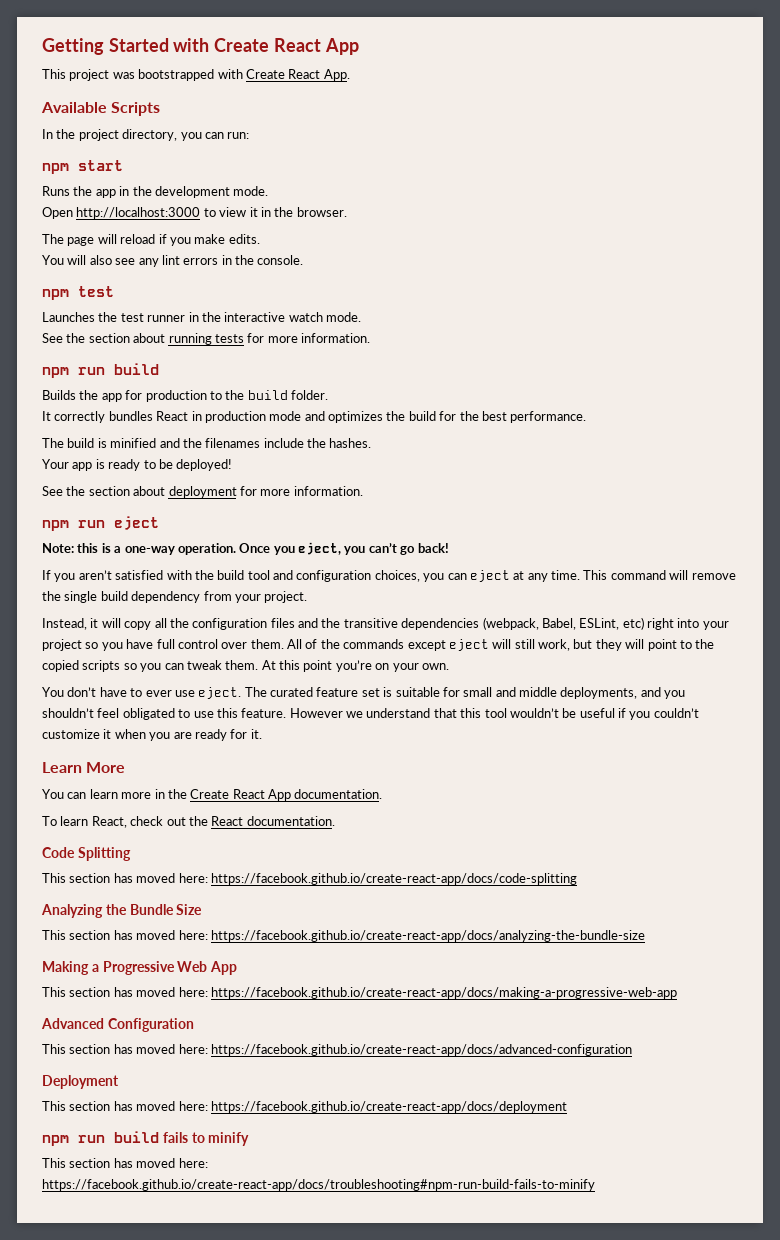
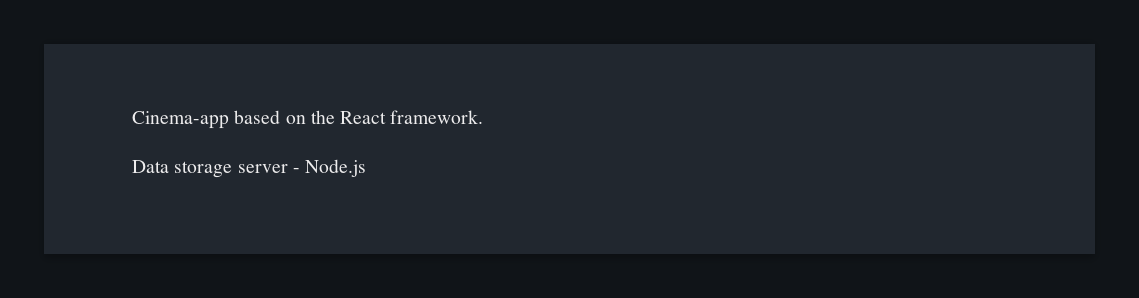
[42,38,359,55] [42,69,350,81] [41,102,161,116] [42,129,250,141] [42,160,123,174] [42,186,269,198] [42,207,347,219] [42,234,260,246] [42,255,304,267] [42,286,114,300] [42,312,361,322] [42,333,370,345] [42,363,159,378] [42,390,328,402] [42,411,587,423] [42,438,372,448] [42,459,233,471] [42,486,363,498] [42,516,159,531] [42,542,449,555] [42,570,736,582] [42,591,308,603] [42,617,729,630] [42,639,715,651] [42,660,449,672] [42,687,686,699] [42,708,699,720] [42,729,262,741] [42,762,126,773] [42,789,383,801] [42,816,335,828] [42,847,131,861] [42,873,577,885] [41,904,203,918] [42,930,645,942] [42,961,238,975] [42,987,677,999] [41,1018,194,1032] [42,1044,632,1056] [42,1075,119,1089] [42,1101,567,1113] [42,1131,250,1146] [42,1158,208,1168] [42,1179,595,1191] Getting Started with Create React App // This project was bootstrapped with Create React App. // Available Scripts // In the project directory, you can run: // npm start // Runs the app in the development mode. // Open http://localhost:3000 to view it in the browser. // The page will reload if you make edits. // You will also see any lint errors in the console. // npm test // Launches the test runner in the interactive watch mode. // See the section about running tests for more information. // npm run build // Builds the app for production to the build folder. // It correctly bundles React in production mode and optimizes the build for the best performance. // The build is minified and the filenames include the hashes. // Your app is ready to be deployed! // See the section about deployment for more information. // npm run eject // Note: this is a one-way operation. Once you eject, you can’t go back! // If you aren’t satisfied with the build tool and configuration choices, you can eject at any time. This command will remove the single build dependency from your project. // Instead, it will copy all the configuration files and the transitive dependencies (webpack, Babel, ESLint, etc) right into your project so you have full control over them. All of the commands except eject will still work, but they will point to the copied scripts so you can tweak them. At this point you’re on your own. // You don’t have to ever use eject. The curated feature set is suitable for small and middle deployments, and you shouldn’t feel obligated to use this feature. However we understand that this tool wouldn’t be useful if you couldn’t customize it when you are ready for it. // Learn More // You can learn more in the Create React App documentation. // To learn React, check out the React documentation. // Code Splitting // This section has moved here: https://facebook.github.io/create-react-app/docs/code-splitting // Analyzing the Bundle Size // This section has moved here: https://facebook.github.io/create-react-app/docs/analyzing-the-bundle-size // Making a Progressive Web App // This section has moved here: https://facebook.github.io/create-react-app/docs/making-a-progressive-web-app // Advanced Configuration // This section has moved here: https://facebook.github.io/create-react-app/docs/advanced-configuration // Deployment // This section has moved here: https://facebook.github.io/create-react-app/docs/deployment // npm run build fails to minify // This section has moved here: https://facebook.github.io/create-react-app/docs/troubleshooting#npm-run-build-fails-to-minify -> [132,110,484,129] [132,159,367,178] Cinema-app based on the React framework. // Data storage server - Node.js

